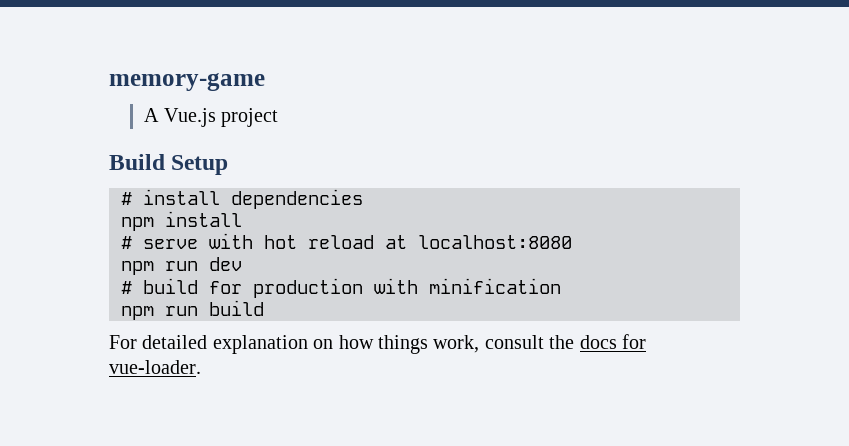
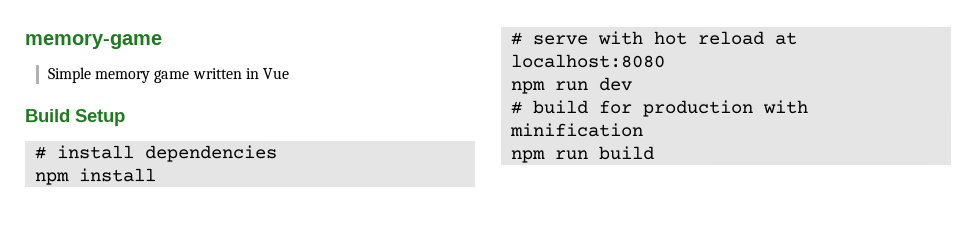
[144,108,279,127] A Vue.js project -> [46,67,290,84] Simple memory game written in Vue
[109,334,646,354] [109,360,201,374] // For detailed explanation on how things work, consult the docs for vue-loader. -> (655, 152) none

